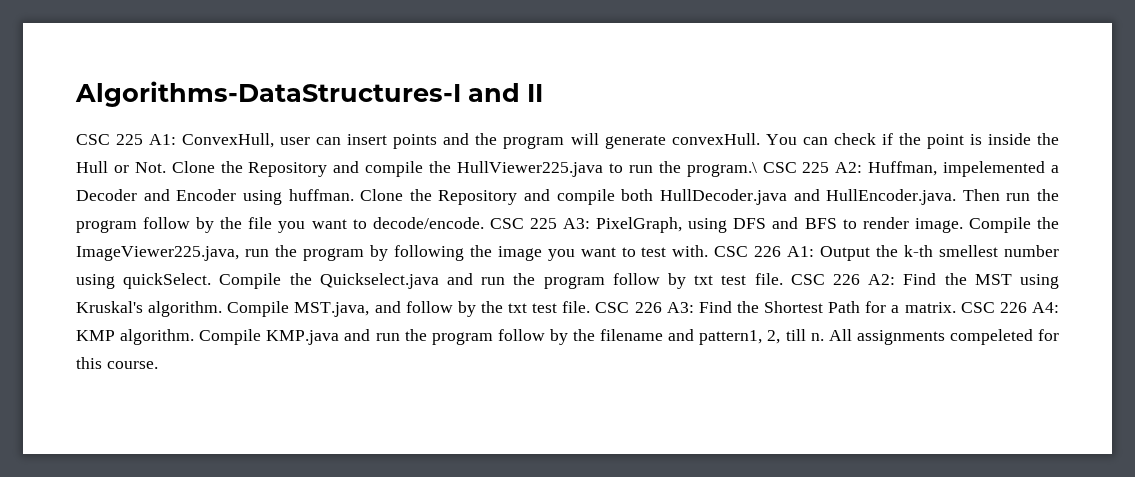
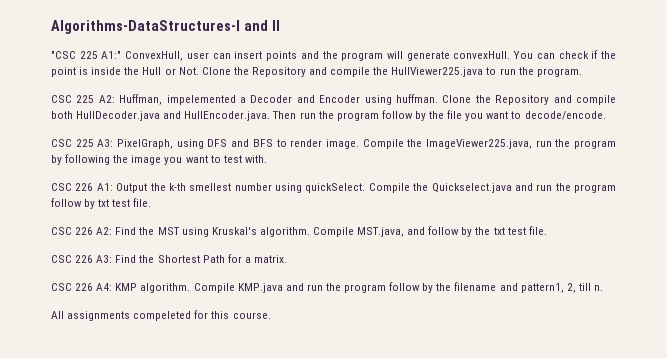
[76,134,177,145] CSC 225 A1: -> [51,51,122,59] "CSC 225 A1:"
[686,162,757,177] program.\ -> [536,68,582,77] program. //
(484, 223) none -> (606, 115) //
(709, 251) none -> (267, 159) //
(783, 279) none -> (152, 202) //
(591, 307) none -> (547, 230) //
(956, 307) none -> (287, 259) //
(824, 337) none -> (603, 288) //

